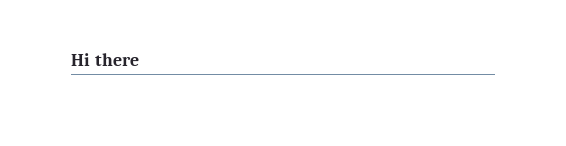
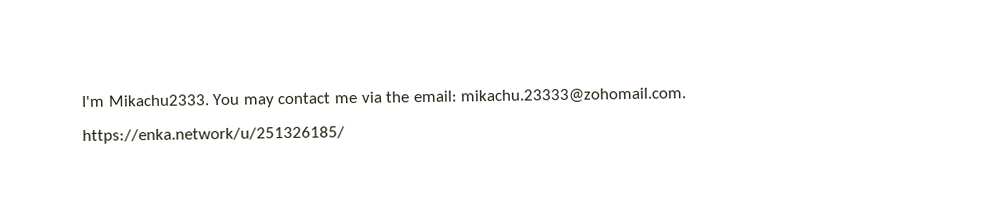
[71,53,139,66] Hi there -> [81,87,688,108] [82,126,345,145] I'm Mikachu2333. You may contact me via the email: mikachu.23333@zohomail.com. // https://enka.network/u/251326185/

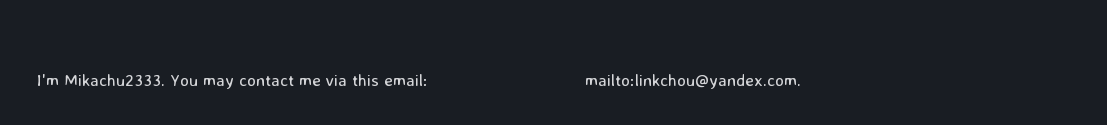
[385,87,688,105] [82,126,345,145] the email: mikachu.23333@zohomail.com. // https://enka.network/u/251326185/ -> [351,74,801,89] this email: mailto:linkchou@yandex.com.

